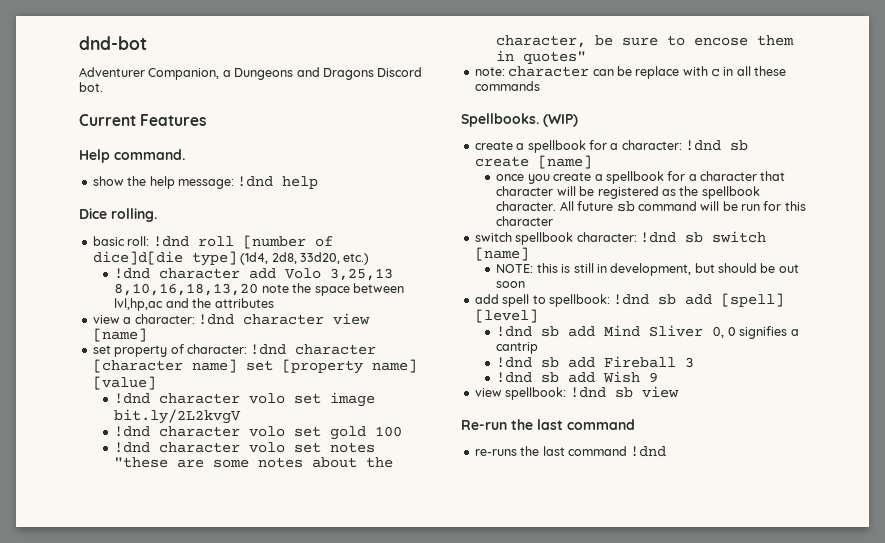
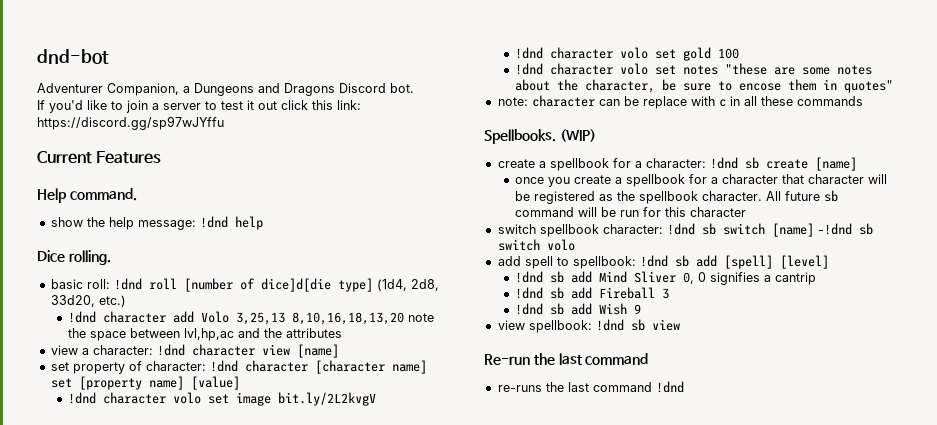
(103, 87) none -> [37,100,361,113] [37,116,224,130] // If you'd like to join a server to test it out click this link: https://discord.gg/sp97wJYffu
[496,263,799,276] [496,281,526,288] // NOTE: this is still in development, but should be out soon -> [817,223,873,235] [497,239,575,251] -!dnd sb switch volo

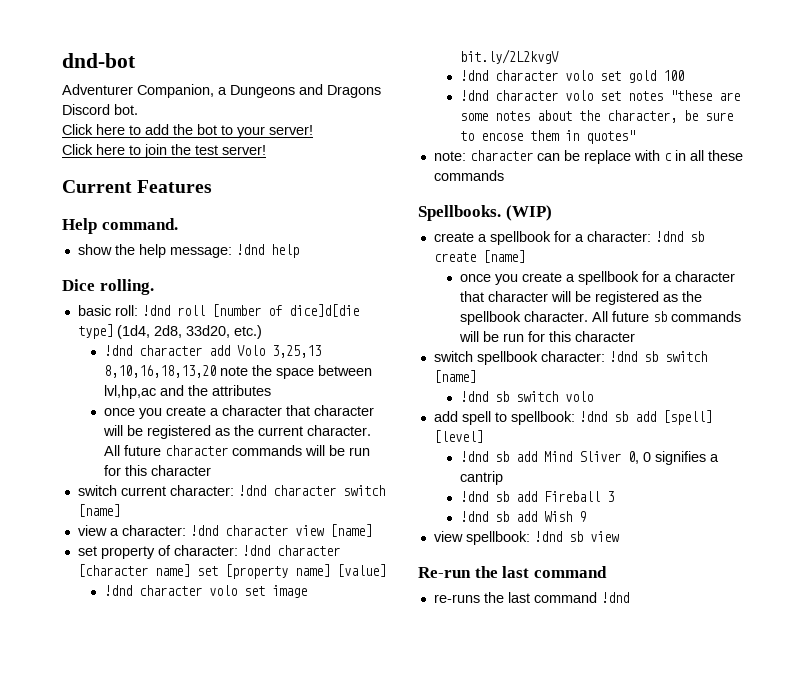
[37,100,361,113] [37,116,224,130] If you'd like to join a server to test it out click this link: https://discord.gg/sp97wJYffu -> [62,124,313,138] [62,144,266,158] Click here to add the bot to your server! // Click here to join the test server!
(343, 333) none -> [103,405,374,419] [102,425,371,439] [103,445,370,456] [103,465,211,476] [77,485,385,496] [77,504,120,517] // once you create a character that character will be registered as the current character. All future character commands will be run for this character // switch current character: !dnd character switch [name]
[515,207,575,217] command -> [670,311,741,322] commands
[817,223,852,235] -!dnd -> [459,391,488,402] // !dnd

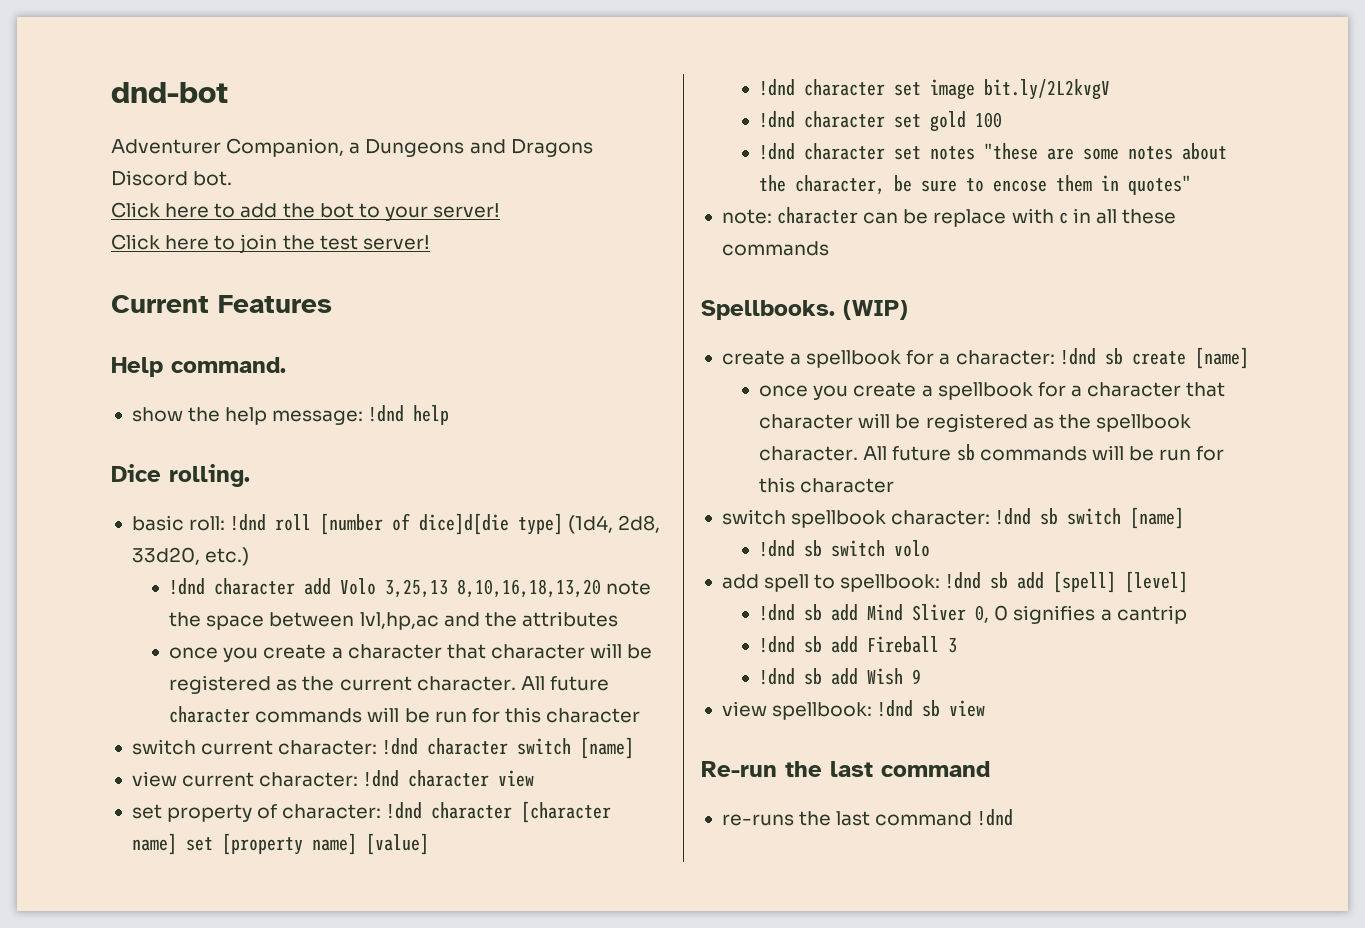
[109,528,119,536] a -> [182,772,255,787] current
[329,524,372,537] [name] -> (535, 778) none
[208,585,237,596] volo -> (886, 87) none
[564,70,593,81] volo -> (886, 119) none
[564,90,593,101] volo -> (886, 151) none

